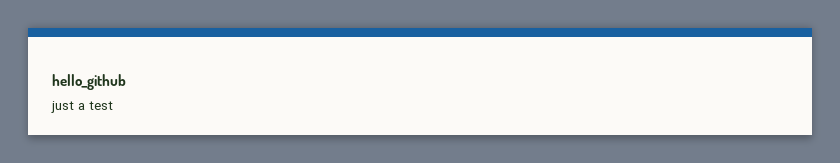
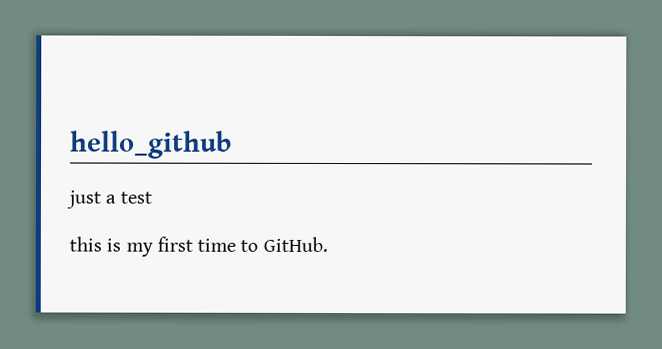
(113, 105) none -> [69,236,328,257] // this is my first time to GitHub.

